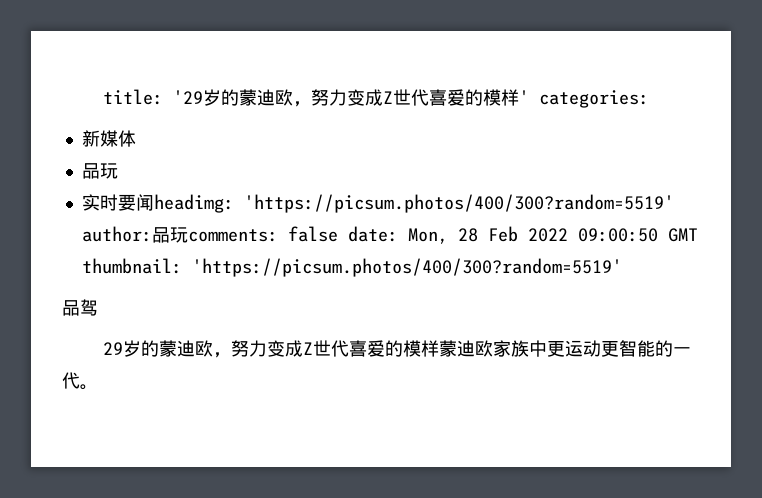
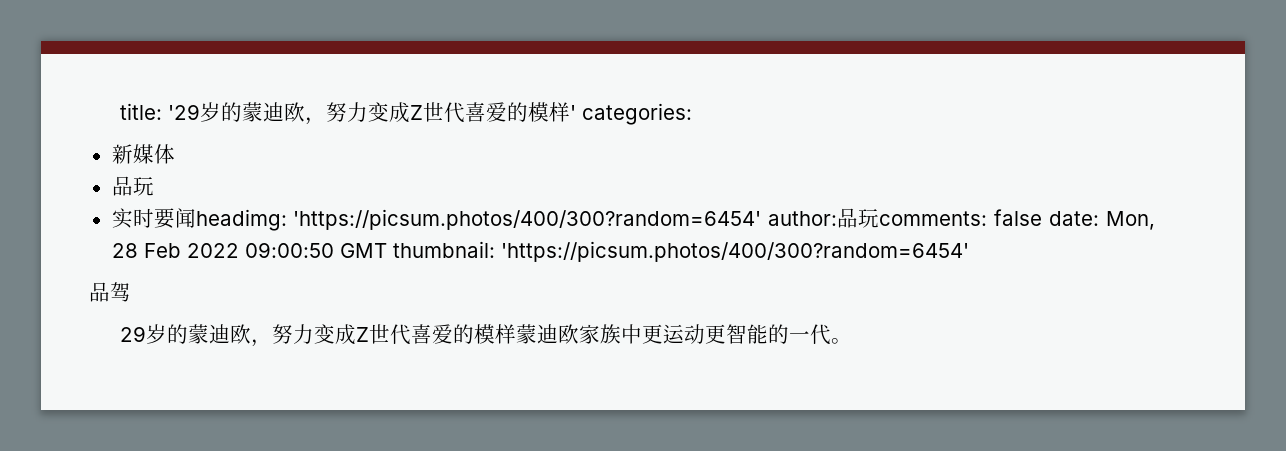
[243,194,674,213] 'https://picsum.photos/400/300?random=5519' -> [293,209,762,230] 'https://picsum.photos/400/300?random=6454'
[191,258,622,277] 'https://picsum.photos/400/300?random=5519' -> [500,241,969,262] 'https://picsum.photos/400/300?random=6454'

